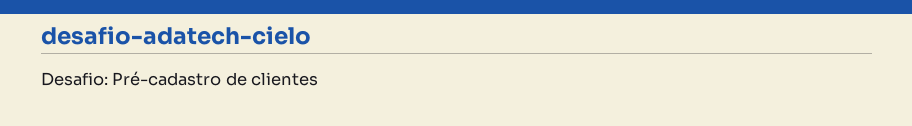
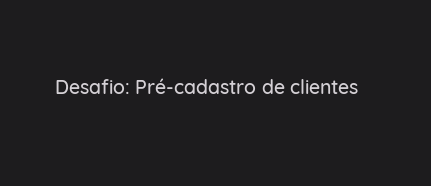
[41,26,311,45] desafio-adatech-cielo // -> (55, 86) none

